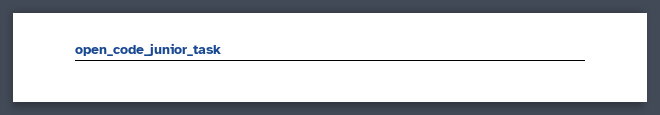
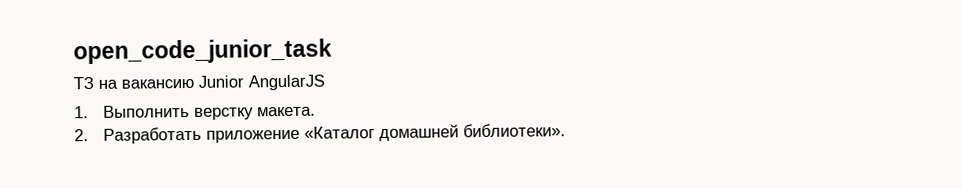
(221, 49) none -> [73,74,325,91] [74,105,316,120] [74,123,566,144] // ТЗ на вакансию Junior AngularJS // 1. Выполнить верстку макета. // 2. Разработать приложение «Каталог домашней библиотеки».

